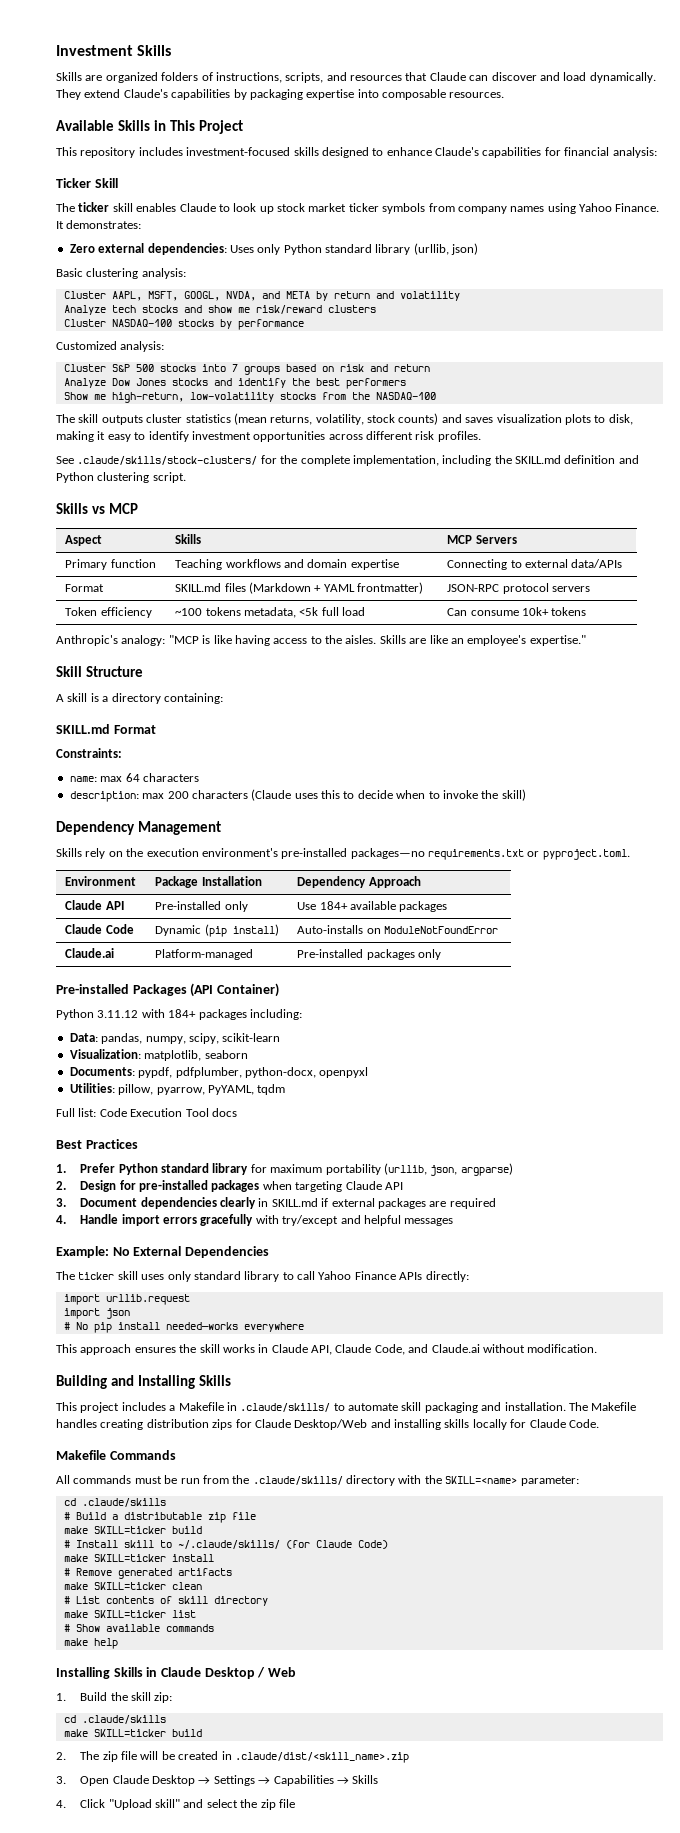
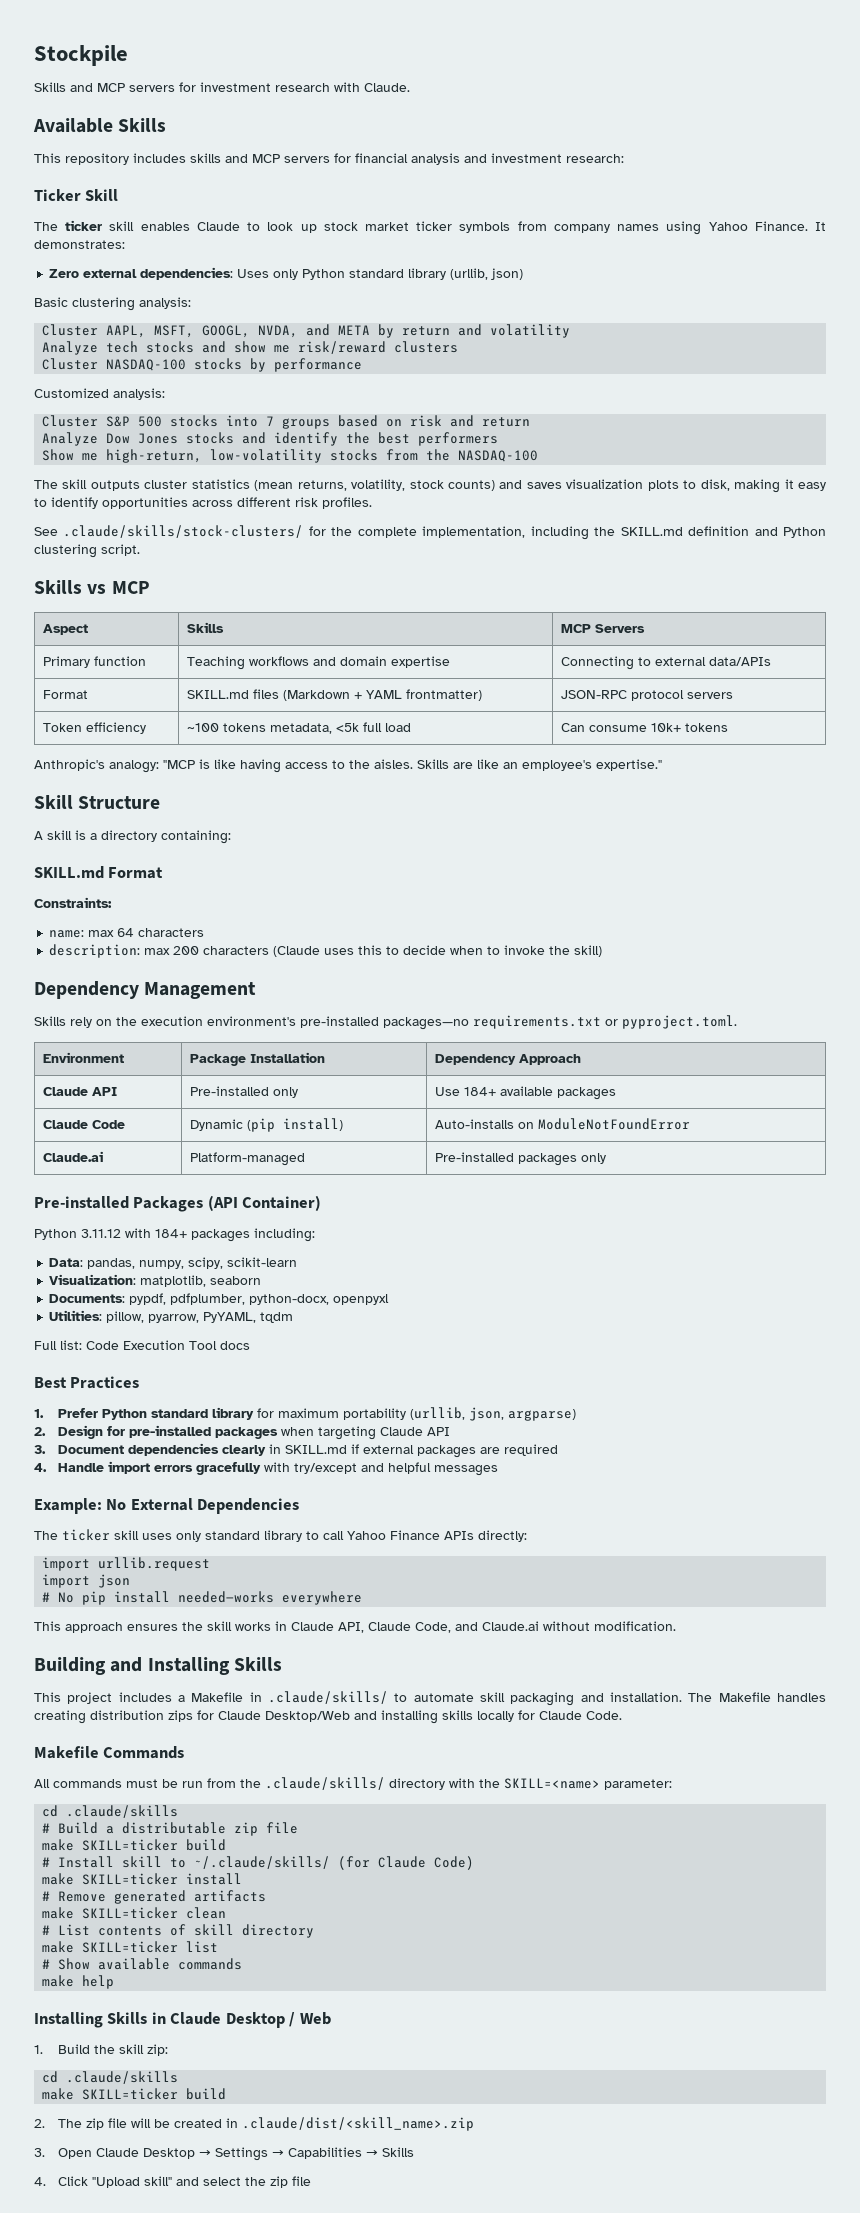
[56,45,172,56] [56,72,656,83] [56,89,505,100] Investment Skills // Skills are organized folders of instructions, scripts, and resources that Claude can discover and load dynamically. They extend Claude's capabilities by packaging expertise into composable resources. -> [34,45,128,66] [34,82,410,92] Stockpile // Skills and MCP servers for investment research with Claude.
[153,120,243,134] in This Project -> (167, 125) none
[186,147,657,158] investment-focused skills designed to enhance Claude's capabilities for financial analysis: -> [190,153,624,165] skills and MCP servers for financial analysis and investment research:
[191,431,251,440] investment -> (98, 503) none

